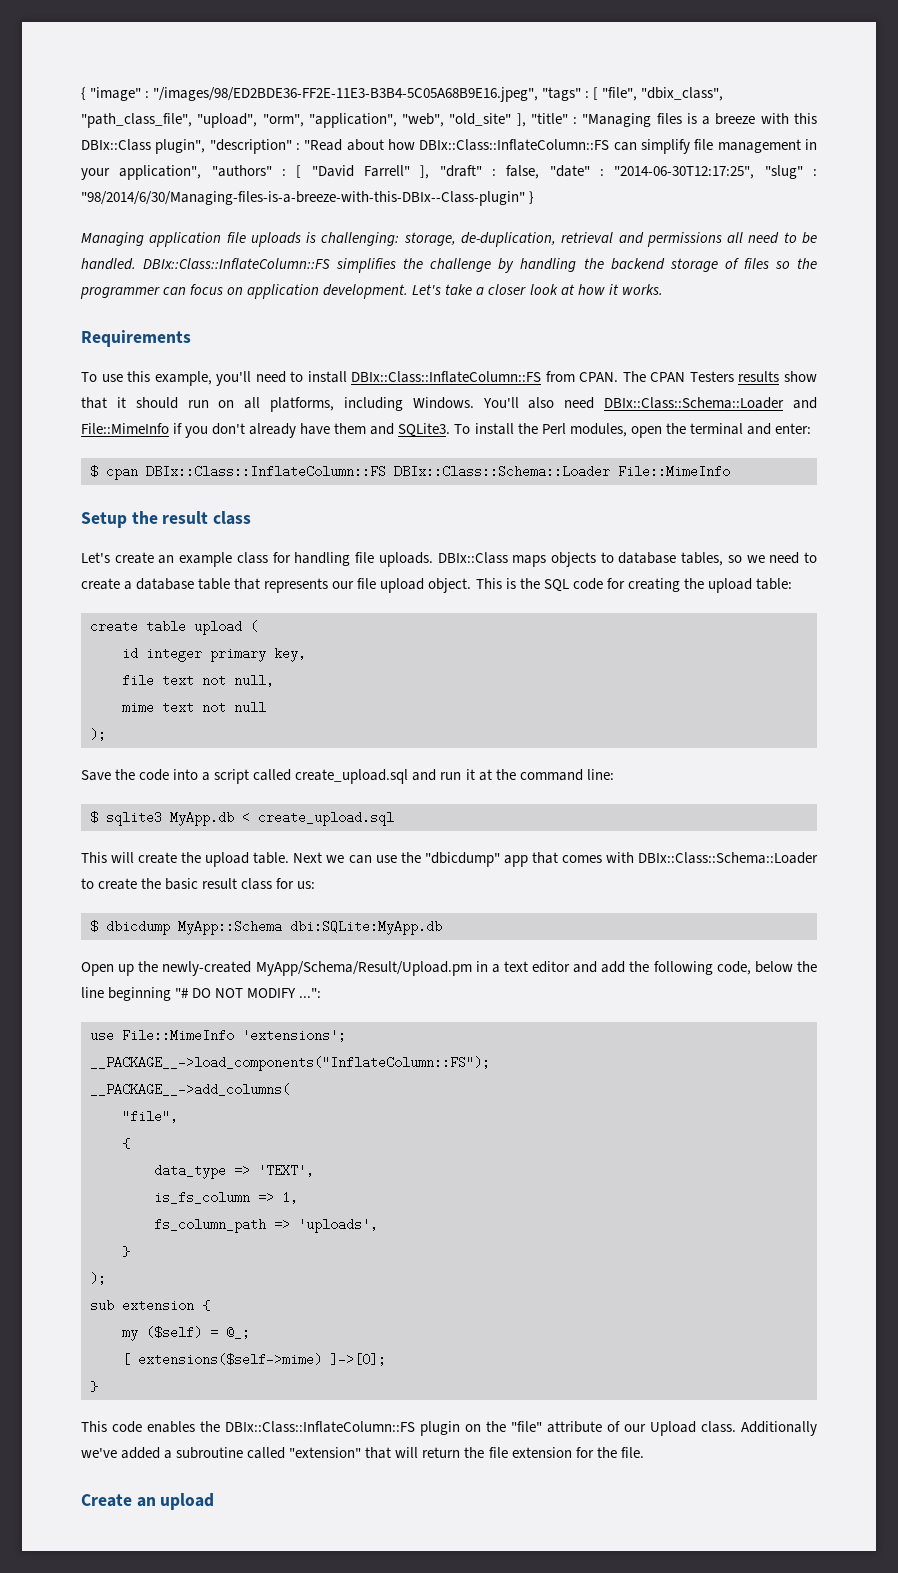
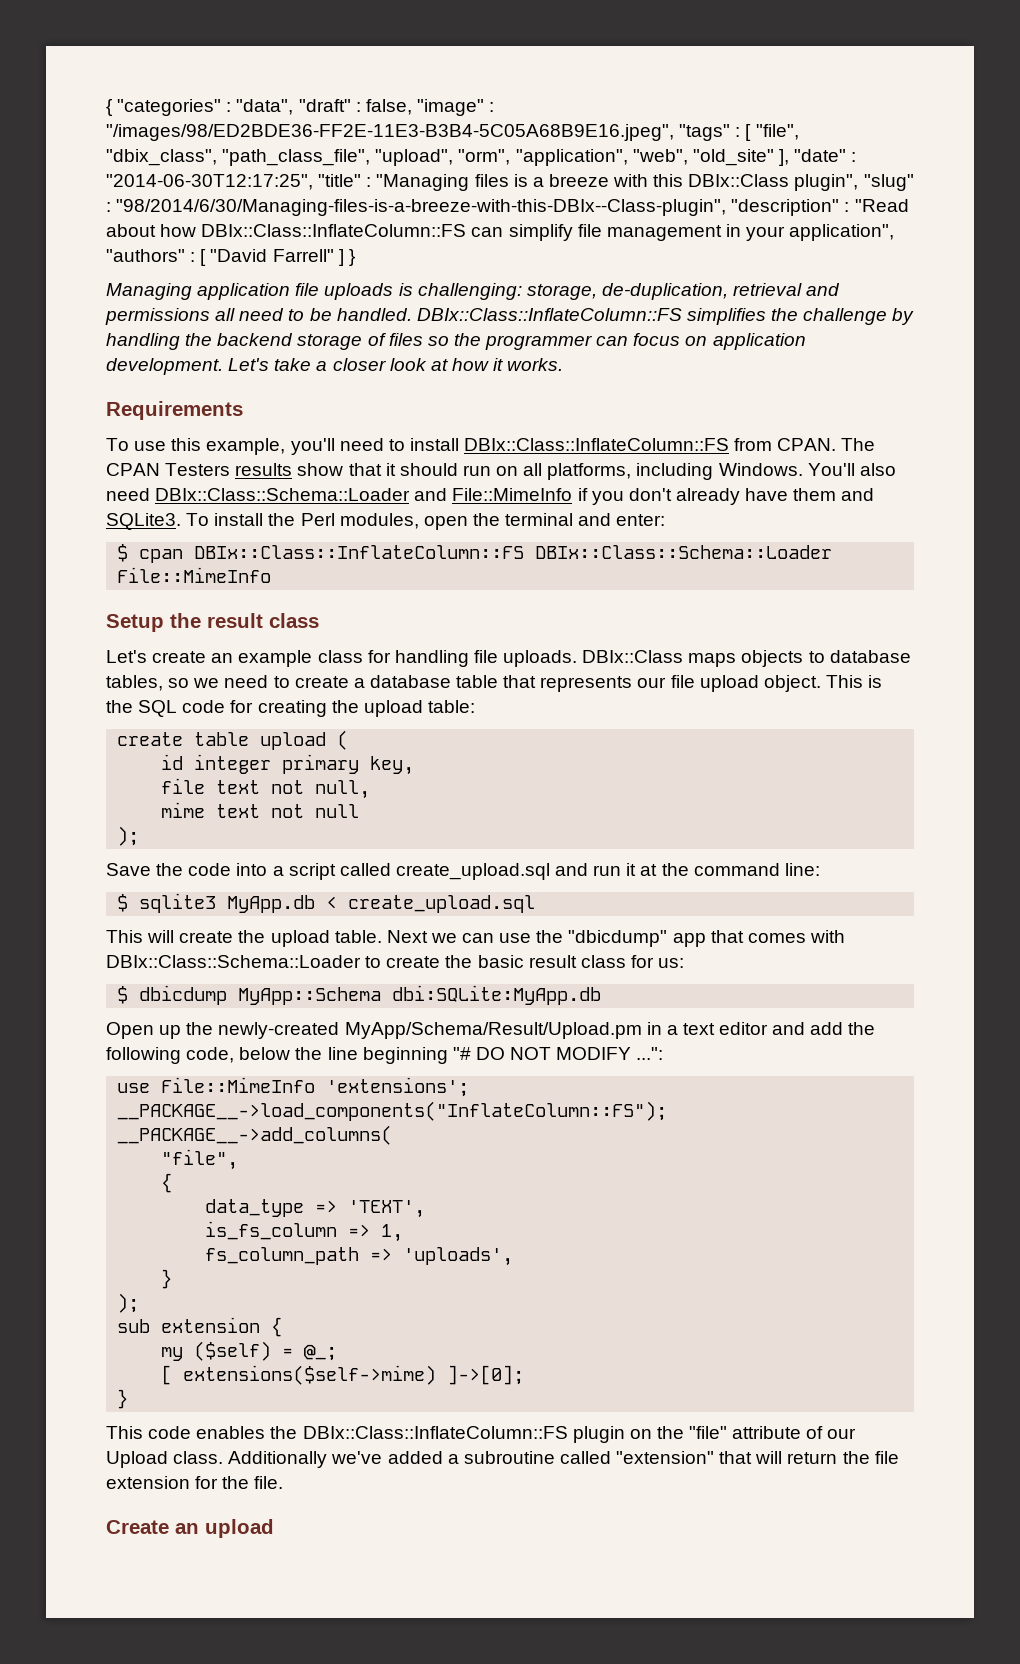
[81,87,86,100] { -> [106,99,412,116] { "categories" : "data", "draft" : false,
(526, 120) none -> [794,149,857,162] [106,174,313,190] "date" : "2014-06-30T12:17:25",
(206, 146) none -> [863,174,914,191] [106,199,727,216] "slug" : "98/2014/6/30/Managing-files-is-a-breeze-with-this-DBIx--Class-plugin",
[420,165,818,179] [81,191,525,206] ], "draft" : false, "date" : "2014-06-30T12:17:25", "slug" : "98/2014/6/30/Managing-files-is-a-breeze-with-this-DBIx--Class-plugin" -> [338,249,344,266] ]

